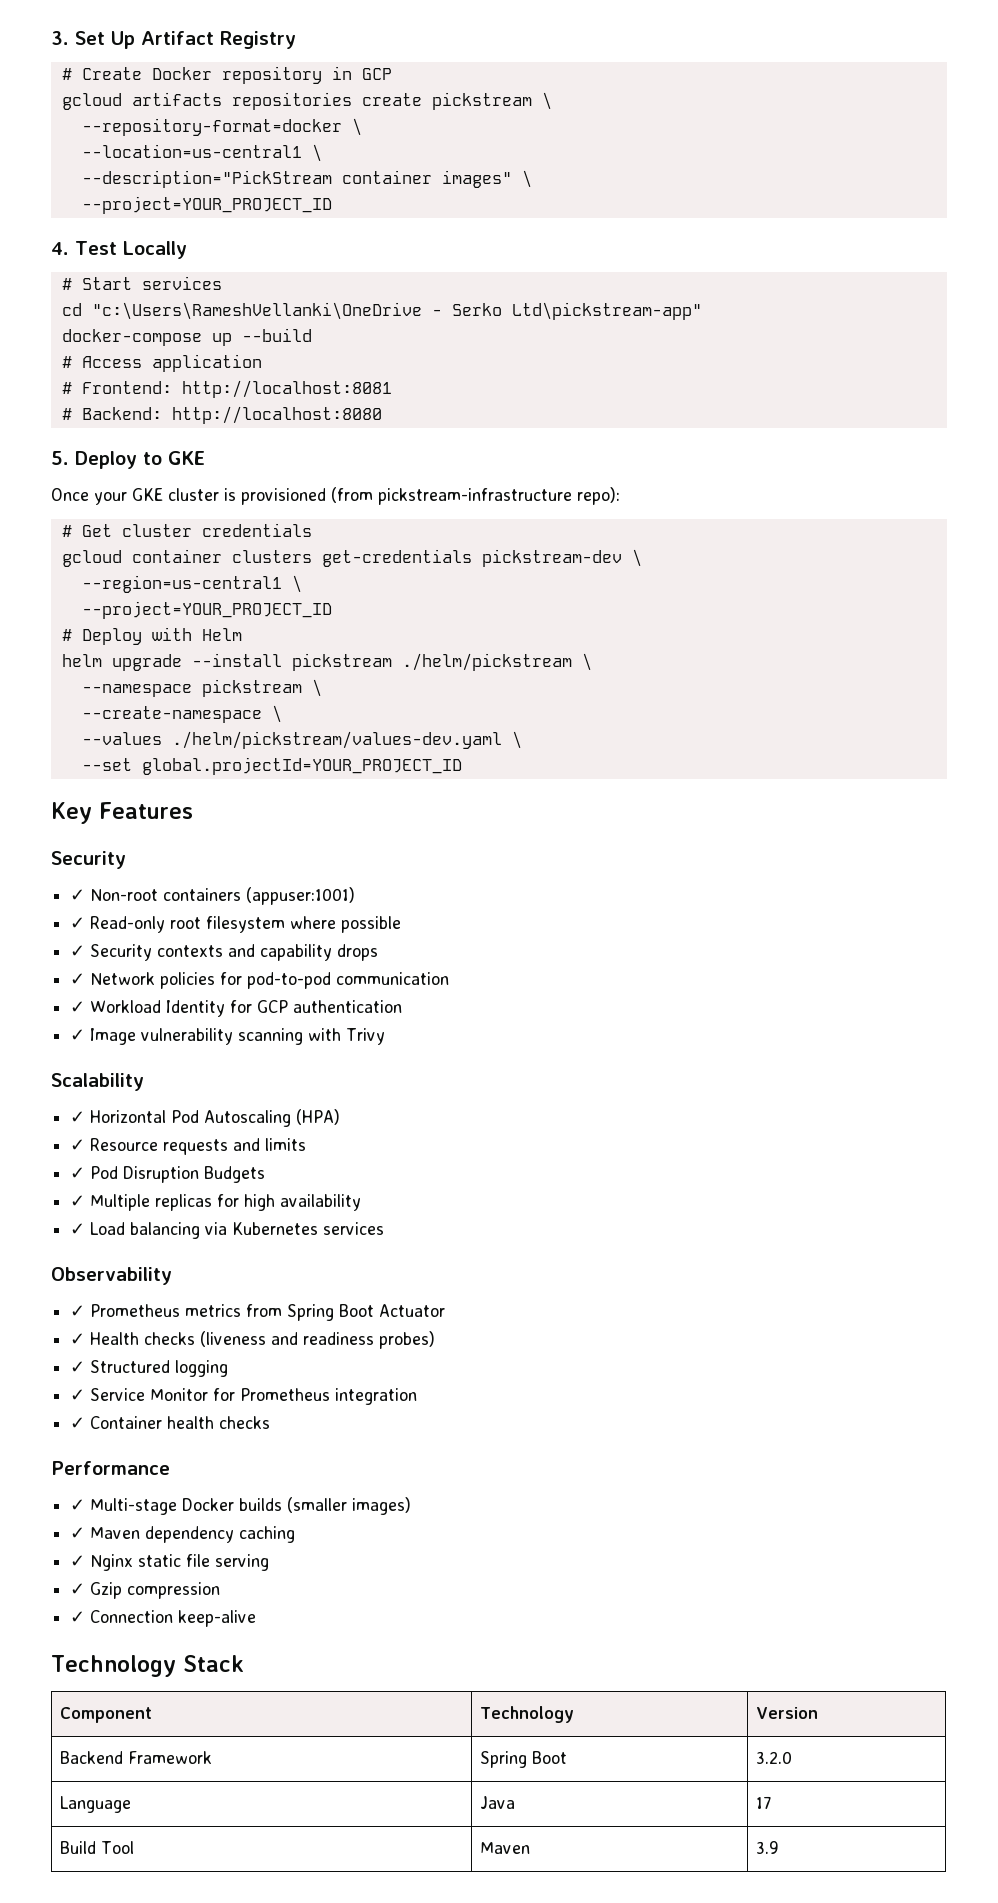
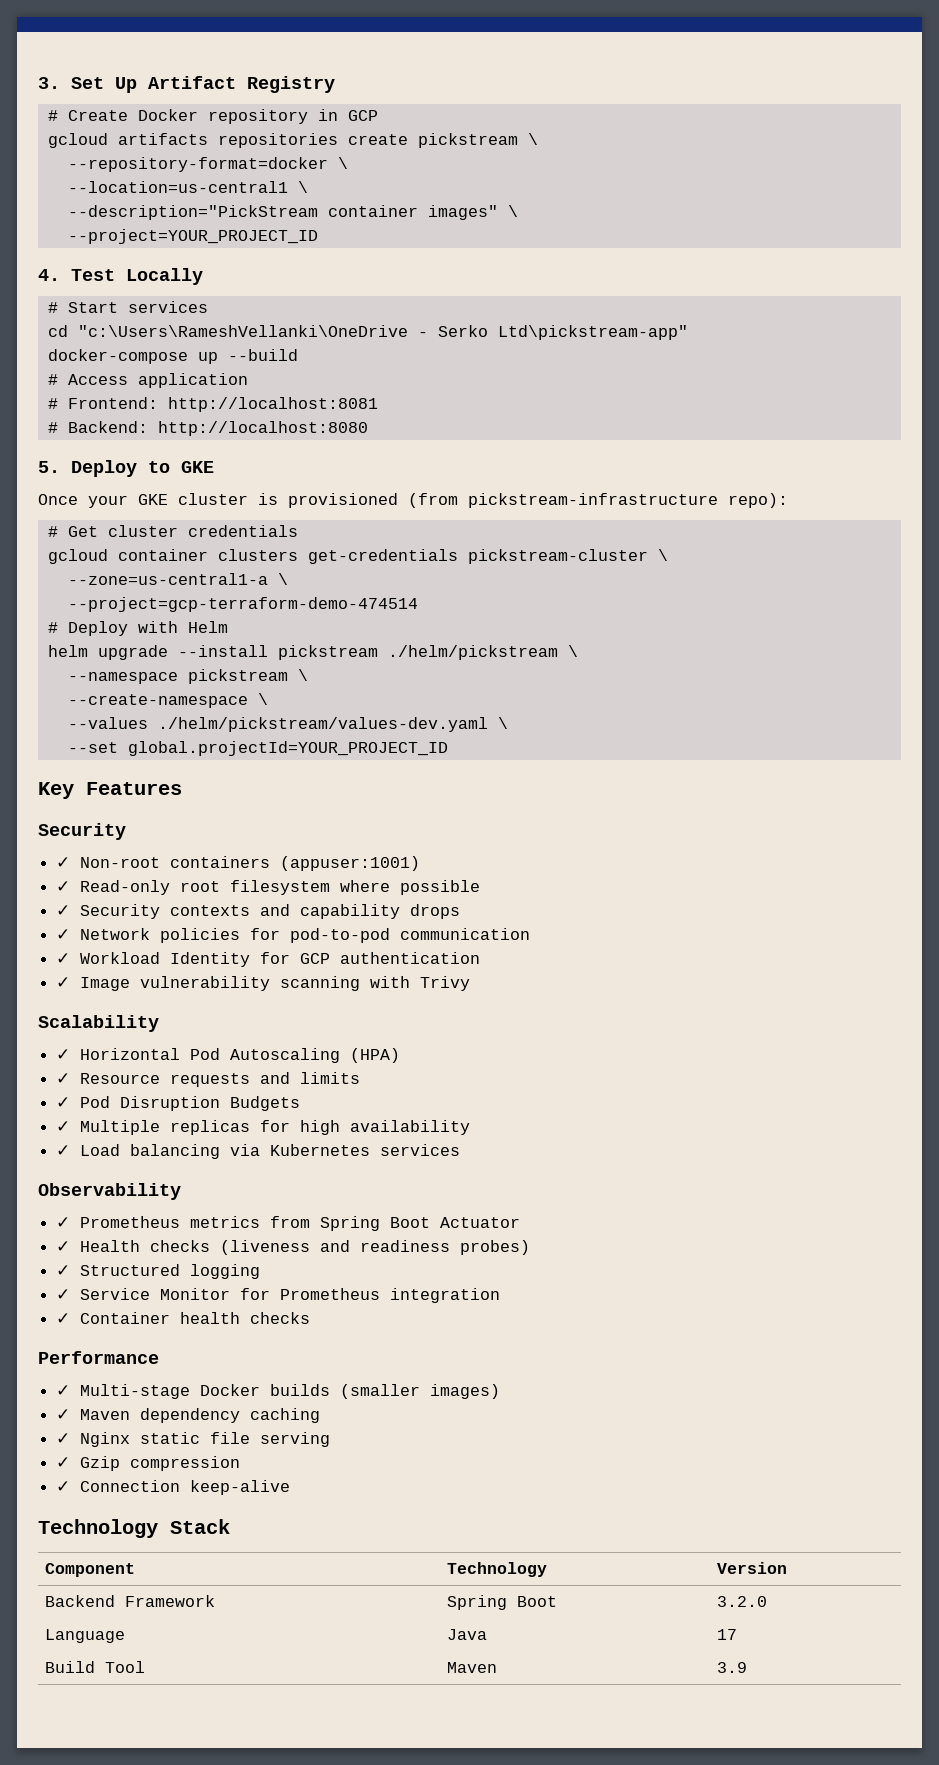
[481,549,642,567] [81,575,302,593] [81,601,332,619] pickstream-dev \ // --region=us-central1 \ // --project=YOUR_PROJECT_ID -> [467,549,668,564] [67,573,288,585] [67,597,418,612] pickstream-cluster \ // --zone=us-central1-a \ // --project=gcp-terraform-demo-474514

